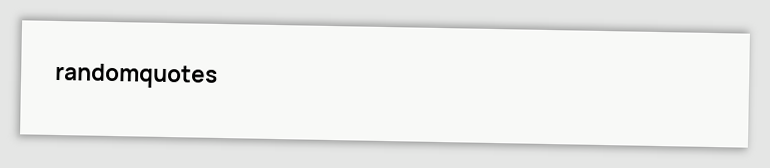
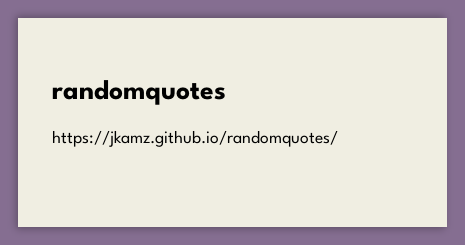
(218, 75) none -> [52,130,338,147] // https://jkamz.github.io/randomquotes/

